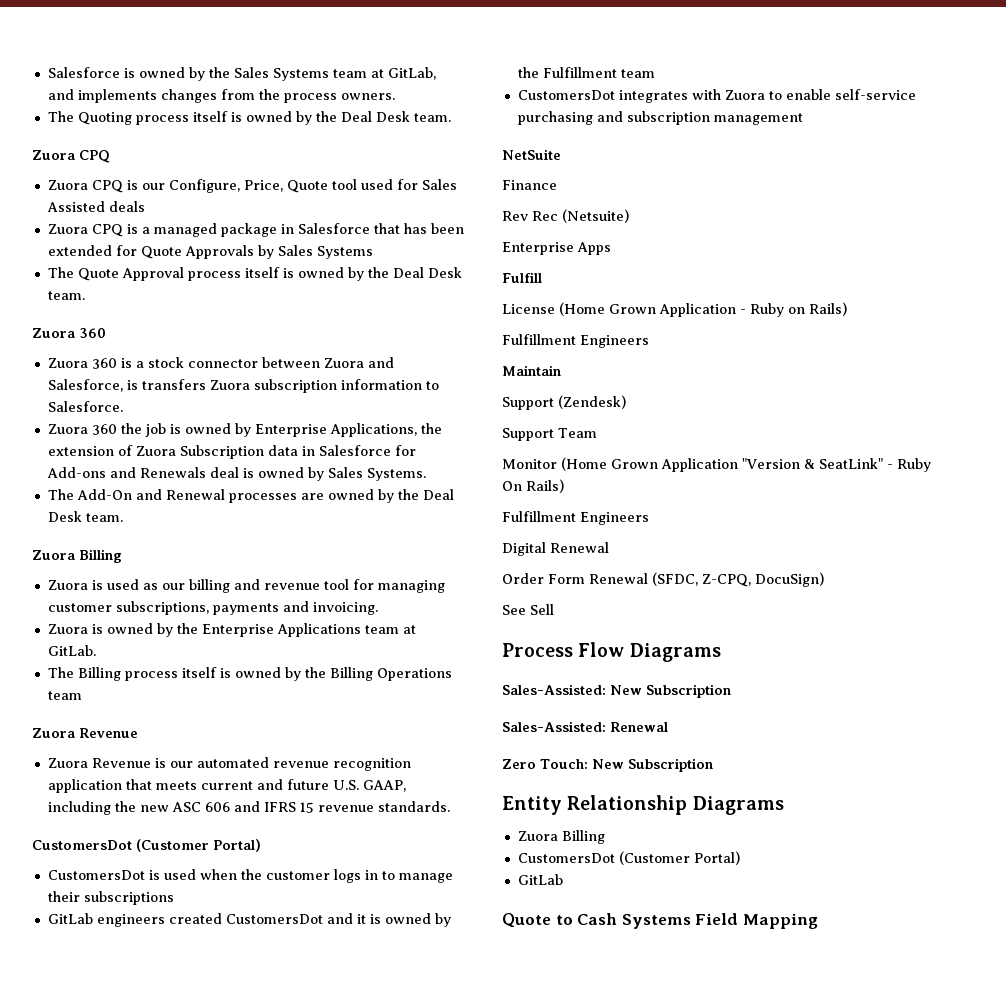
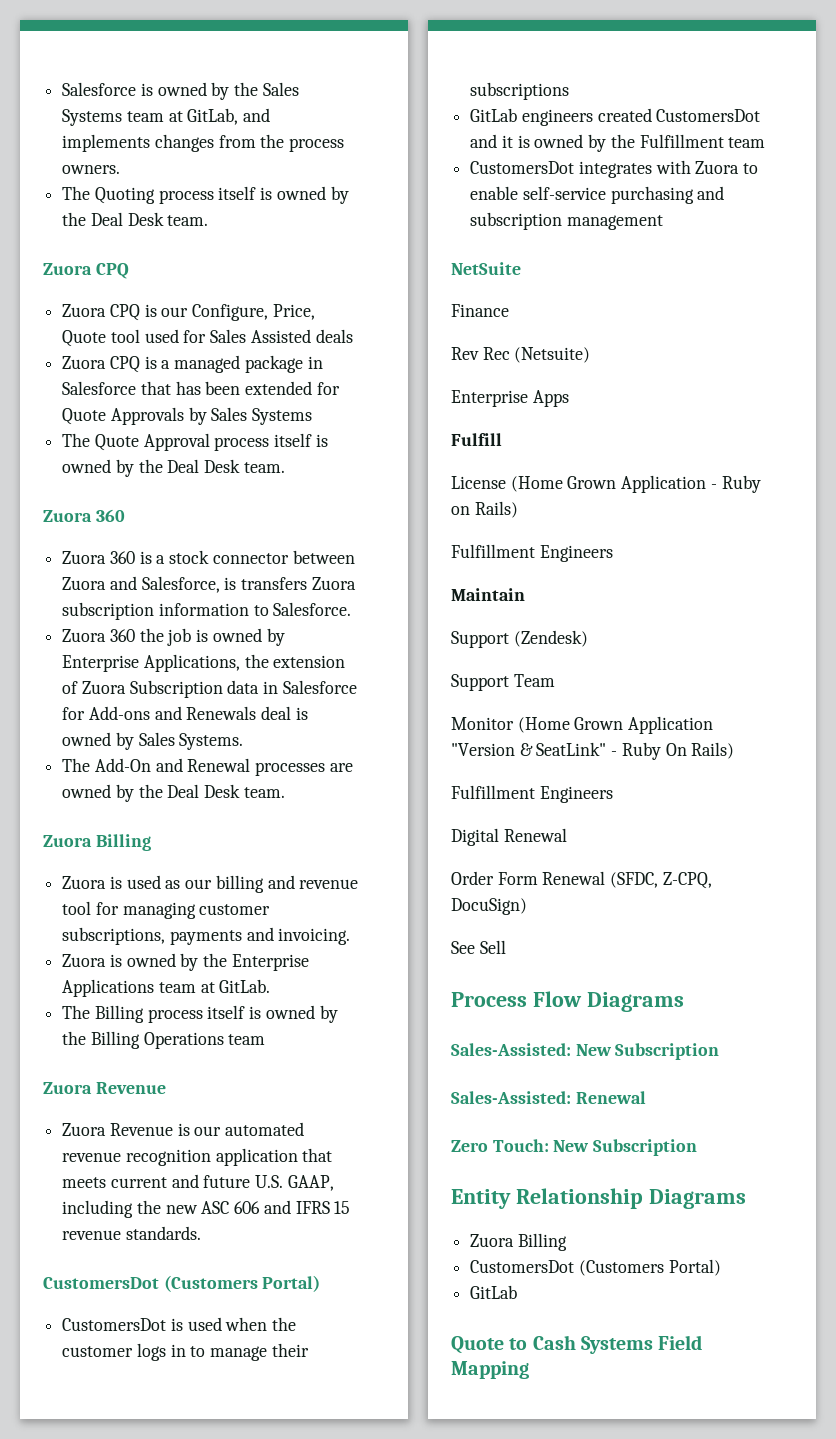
[136,839,209,852] (Customer -> [163,1275,258,1292] (Customers
[618,851,690,865] (Customer -> [578,1260,664,1276] (Customers

